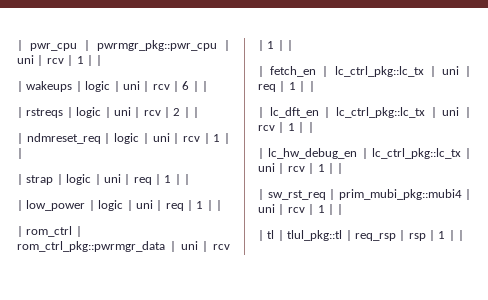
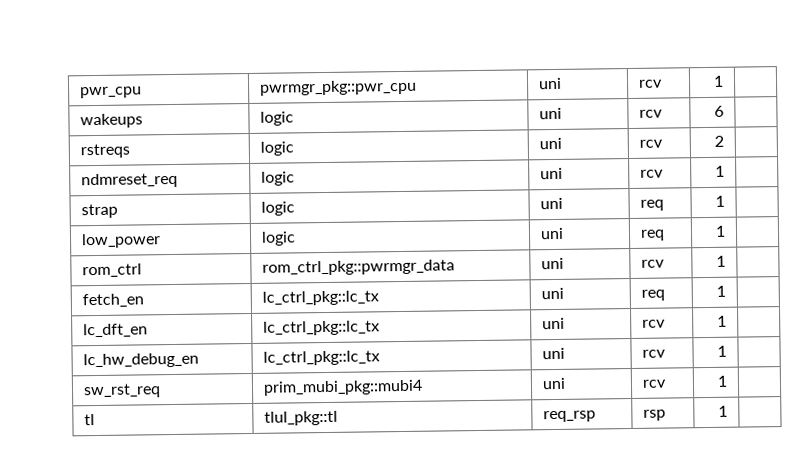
[17,40,230,51] [17,55,103,66] [17,81,209,92] [17,107,200,118] [17,133,230,144] [17,148,23,159] [17,174,191,185] [17,200,223,211] [17,226,82,237] [17,241,230,252] [258,40,294,51] [258,66,471,77] [258,81,315,92] [258,107,471,118] [258,122,314,133] [258,148,471,159] [258,163,344,174] [258,189,471,200] [258,204,344,215] [258,230,465,241] | pwr_cpu | pwrmgr_pkg::pwr_cpu | uni | rcv | 1 | | // | wakeups | logic | uni | rcv | 6 | | // | rstreqs | logic | uni | rcv | 2 | | // | ndmreset_req | logic | uni | rcv | 1 | | // | strap | logic | uni | req | 1 | | // | low_power | logic | uni | req | 1 | | // | rom_ctrl | rom_ctrl_pkg::pwrmgr_data | uni | rcv | 1 | | // | fetch_en | lc_ctrl_pkg::lc_tx | uni | req | 1 | | // | lc_dft_en | lc_ctrl_pkg::lc_tx | uni | rcv | 1 | | // | lc_hw_debug_en | lc_ctrl_pkg::lc_tx | uni | rcv | 1 | | // | sw_rst_req | prim_mubi_pkg::mubi4 | uni | rcv | 1 | | // | tl | tlul_pkg::tl | req_rsp | rsp | 1 | | -> [80,86,143,99] [259,79,418,96] [538,77,563,90] [638,79,664,88] [712,75,724,87] [80,113,144,129] [260,111,295,126] [539,107,563,120] [639,109,664,118] [713,105,724,117] [80,143,131,159] [260,141,295,156] [539,137,563,150] [639,139,664,148] [713,135,724,147] [81,172,179,189] [261,171,296,186] [540,167,564,180] [640,169,665,178] [714,165,725,177] [81,203,119,219] [261,201,296,216] [540,197,564,210] [640,199,665,211] [714,195,725,207] [81,233,162,249] [261,231,297,246] [540,227,565,240] [640,229,666,241] [714,225,726,237] [82,263,143,278] [262,259,456,276] [541,257,565,270] [641,259,666,268] [715,255,726,267] [82,293,145,308] [262,290,380,306] [541,287,565,300] [641,289,666,301] [715,285,726,297] [83,323,149,338] [263,320,381,336] [542,317,566,330] [642,319,667,328] [716,315,727,327] [83,352,200,369] [263,350,381,366] [542,347,566,360] [642,349,667,358] [716,345,727,357] [83,383,162,399] [263,379,424,396] [542,377,567,390] [642,379,668,388] [716,375,728,387] [84,414,96,426] [264,410,339,426] [543,410,597,423] [643,409,667,421] [717,405,728,417] pwr_cpu | pwrmgr_pkg::pwr_cpu | uni | rcv | 1 | // wakeups | logic | uni | rcv | 6 | // rstreqs | logic | uni | rcv | 2 | // ndmreset_req | logic | uni | rcv | 1 | // strap | logic | uni | req | 1 | // low_power | logic | uni | req | 1 | // rom_ctrl | rom_ctrl_pkg::pwrmgr_data | uni | rcv | 1 | // fetch_en | lc_ctrl_pkg::lc_tx | uni | req | 1 | // lc_dft_en | lc_ctrl_pkg::lc_tx | uni | rcv | 1 | // lc_hw_debug_en | lc_ctrl_pkg::lc_tx | uni | rcv | 1 | // sw_rst_req | prim_mubi_pkg::mubi4 | uni | rcv | 1 | // tl | tlul_pkg::tl | req_rsp | rsp | 1 |

